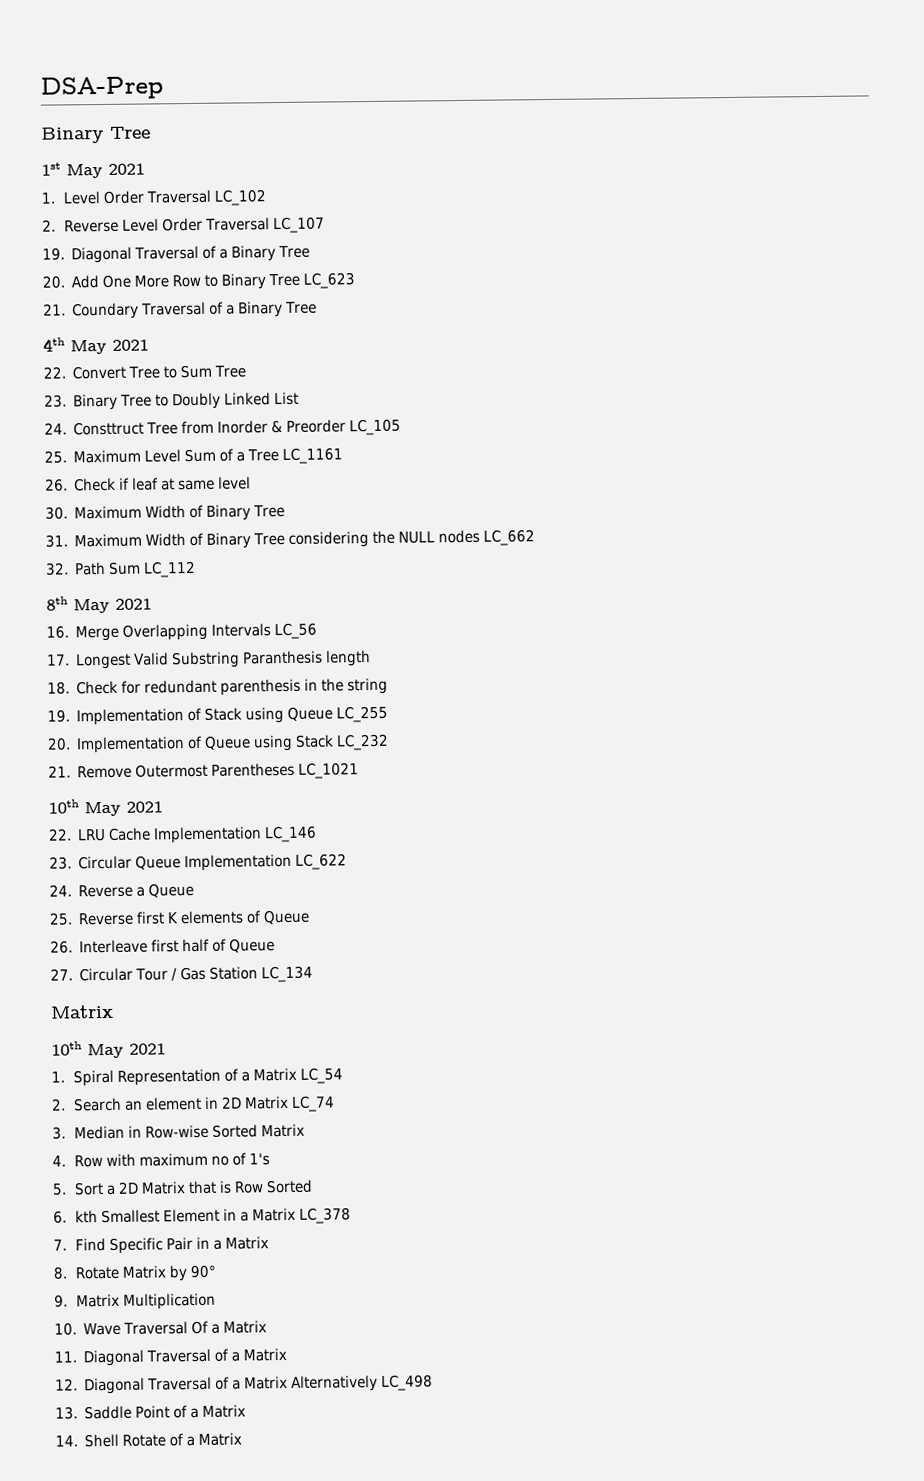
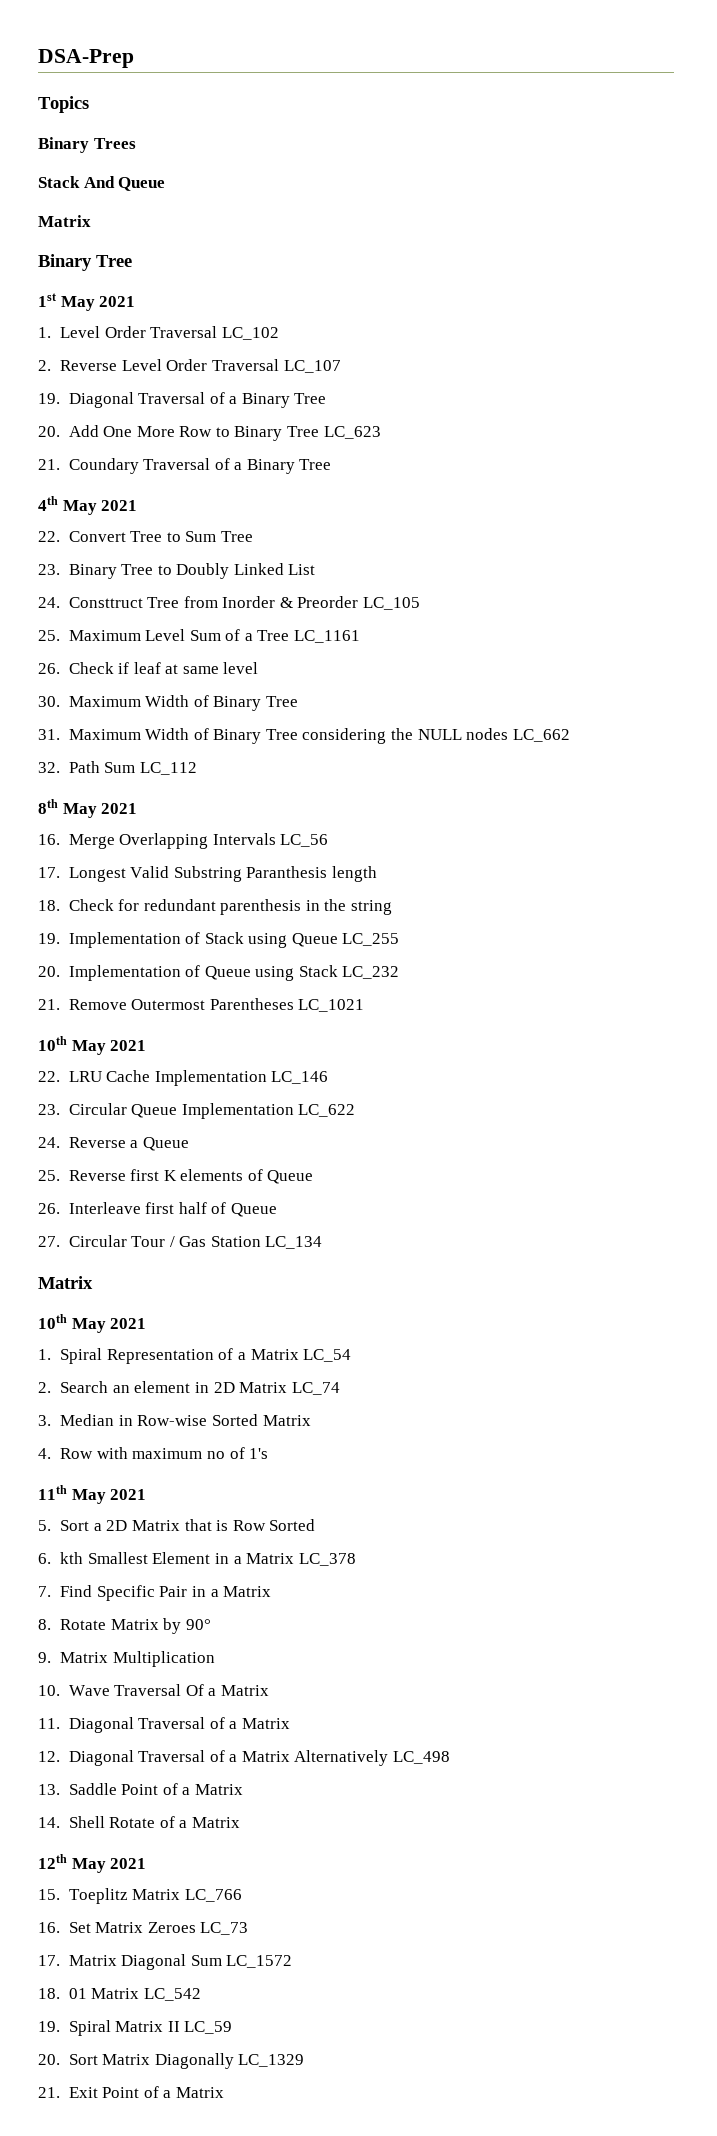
(163, 88) none -> [38,96,89,113] [38,137,136,153] [38,176,166,191] [38,215,91,227] // Topics // Binary Trees // Stack And Queue // Matrix
(271, 1159) none -> [38,1485,147,1504] // 11th May 2021
(243, 1439) none -> [38,1854,147,1873] [38,1888,242,1904] [38,1922,249,1935] [38,1954,293,1970] [38,1988,201,2001] [38,2020,233,2036] [38,2053,305,2069] [38,2086,224,2098] // 12th May 2021 // 15. Toeplitz Matrix LC_766 // 16. Set Matrix Zeroes LC_73 // 17. Matrix Diagonal Sum LC_1572 // 18. 01 Matrix LC_542 // 19. Spiral Matrix II LC_59 // 20. Sort Matrix Diagonally LC_1329 // 21. Exit Point of a Matrix

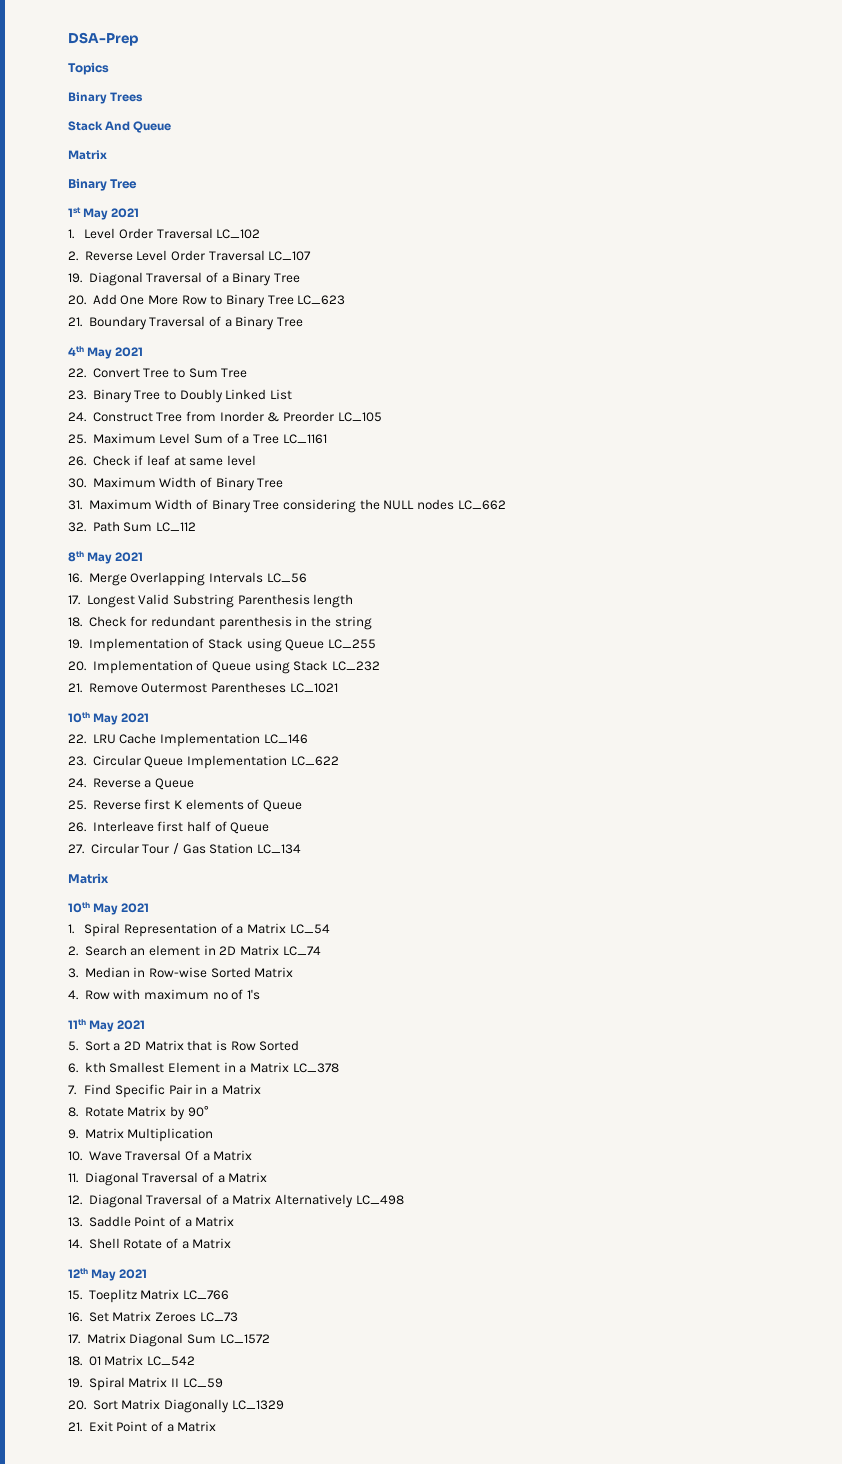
[68,458,139,474] Coundary -> [88,316,147,330] Boundary
[68,597,143,608] Consttruct -> [92,412,153,422] Construct
[246,866,328,878] Paranthesis -> [237,594,310,605] Parenthesis

